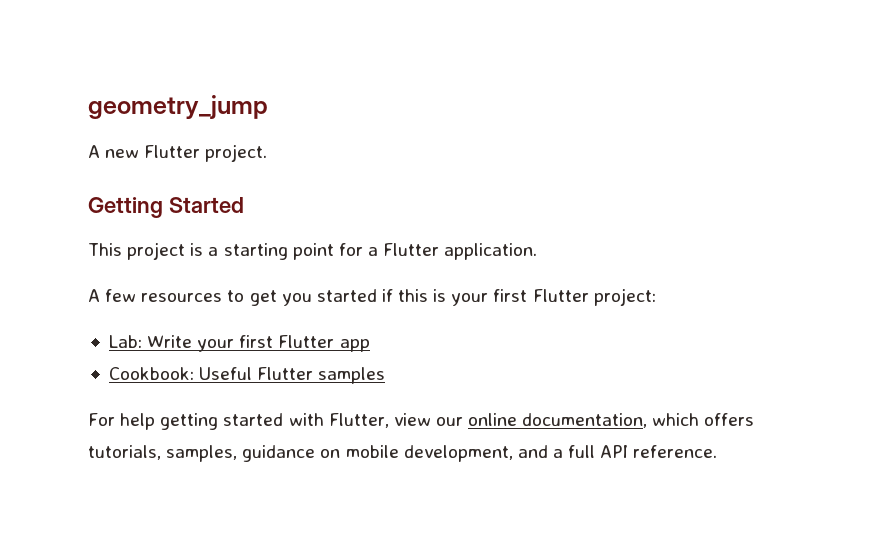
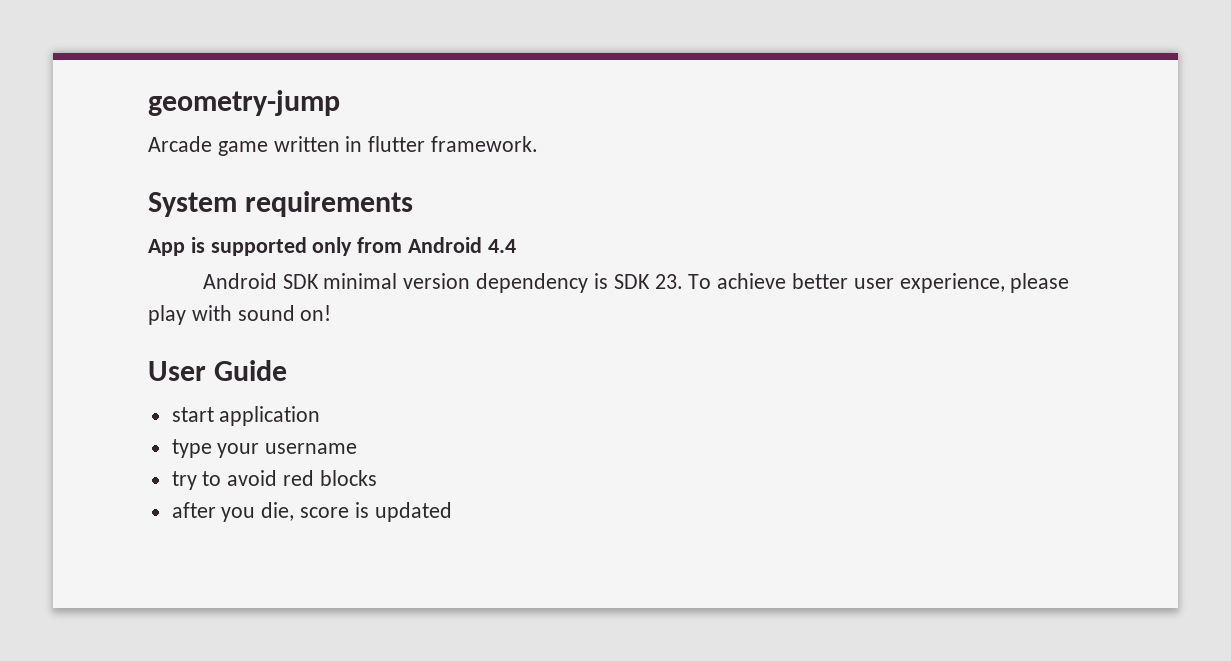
[88,95,268,119] [88,144,268,162] [88,197,244,218] [88,242,538,260] [88,288,656,306] [108,335,370,352] [108,367,386,384] [88,413,755,430] [88,445,718,462] geometry_jump // A new Flutter project. // Getting Started // This project is a starting point for a Flutter application. // A few resources to get you started if this is your first Flutter project: // Lab: Write your first Flutter app // Cookbook: Useful Flutter samples // For help getting started with Flutter, view our online documentation, which offers tutorials, samples, guidance on mobile development, and a full API reference. -> [148,90,340,116] [148,136,539,156] [148,191,414,217] [148,237,516,256] [202,273,1070,293] [148,305,332,325] [148,360,288,381] [171,406,321,426] [171,439,358,458] [171,470,377,490] [171,502,452,522] geometry-jump // Arcade game written in flutter framework. // System requirements // App is supported only from Android 4.4 // Android SDK minimal version dependency is SDK 23. To achieve better user experience, please play with sound on! // User Guide // start application // type your username // try to avoid red blocks // after you die, score is updated

